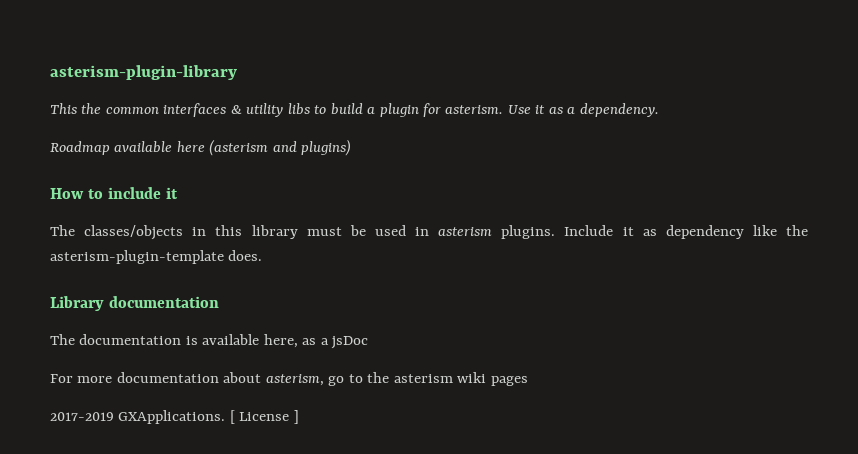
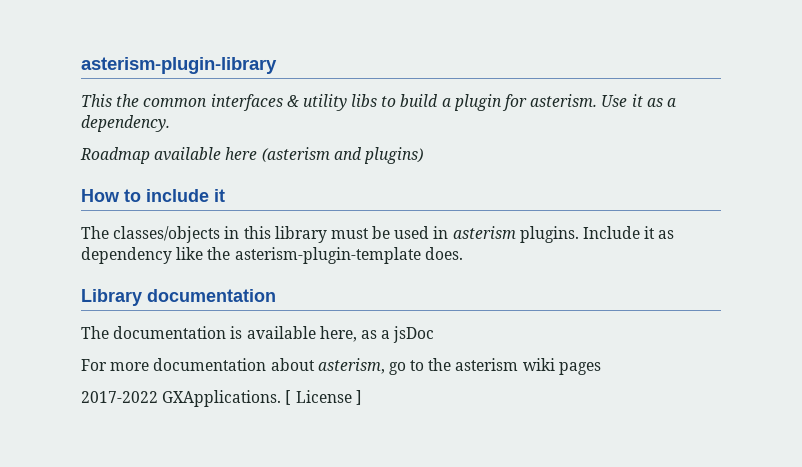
[50,412,114,421] 2017-2019 -> [81,391,158,403] 2017-2022

